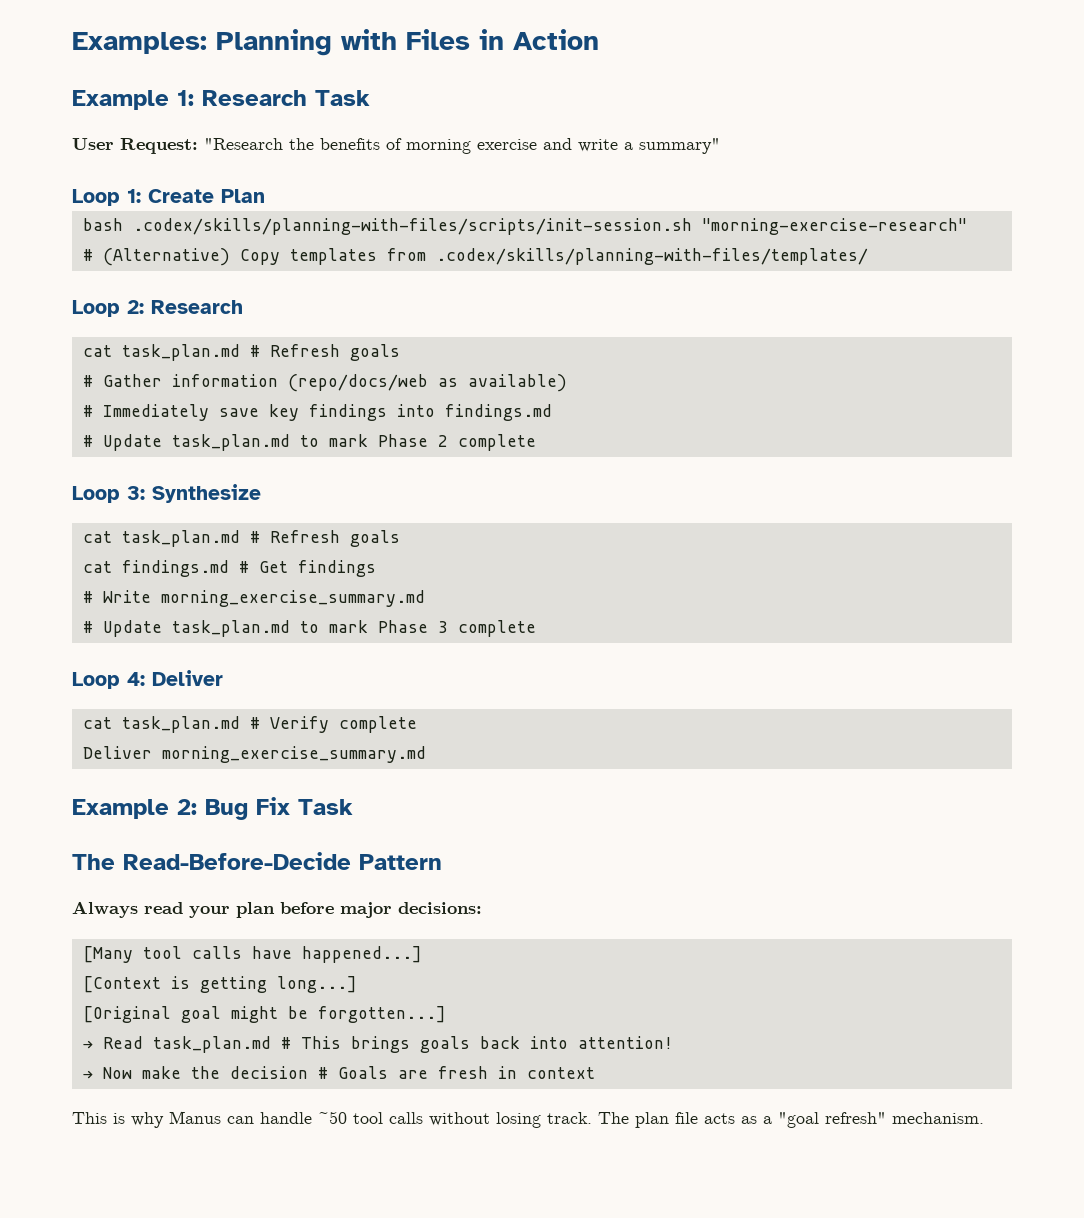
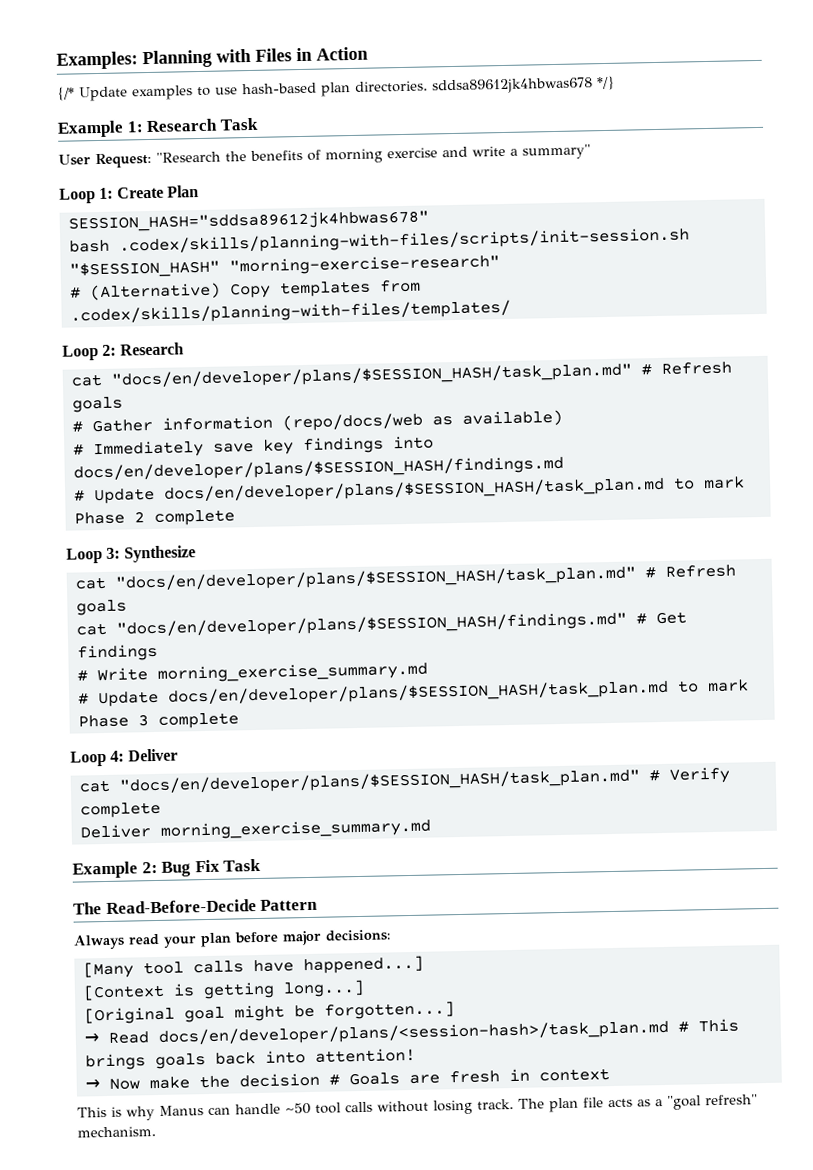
(599, 39) none -> [57,75,615,102] // {/* Update examples to use hash-based plan directories. sddsa89612jk4hbwas678 */}
(265, 196) none -> [67,209,429,233] // SESSION_HASH="sddsa89612jk4hbwas678"
(692, 226) none -> [68,260,220,279] "$SESSION_HASH"
[121,344,240,361] task_plan.md -> [110,362,632,389] "docs/en/developer/plans/$SESSION_HASH/task_plan.md"
[444,404,552,421] [82,434,290,451] findings.md // # Update task_plan.md -> [72,455,564,482] [73,476,665,505] docs/en/developer/plans/$SESSION_HASH/findings.md // # Update docs/en/developer/plans/$SESSION_HASH/task_plan.md
[121,530,240,547] task_plan.md -> [114,565,636,592] "docs/en/developer/plans/$SESSION_HASH/task_plan.md"
[121,560,229,577] findings.md -> [115,611,627,638] "docs/en/developer/plans/$SESSION_HASH/findings.md"
[171,620,290,637] task_plan.md -> [167,679,669,706] docs/en/developer/plans/$SESSION_HASH/task_plan.md
[121,716,240,733] task_plan.md -> [118,768,640,795] "docs/en/developer/plans/$SESSION_HASH/task_plan.md"
[152,1036,271,1053] task_plan.md -> [157,1019,669,1046] docs/en/developer/plans/<session-hash>/task_plan.md

